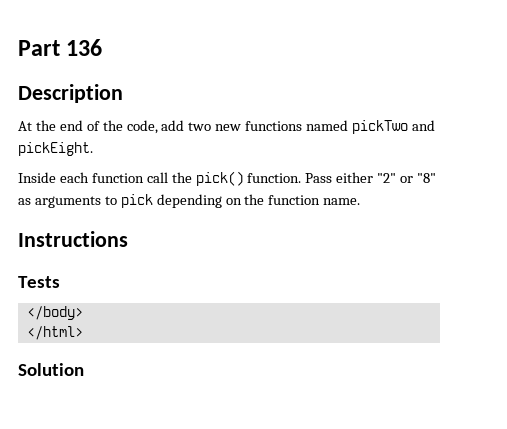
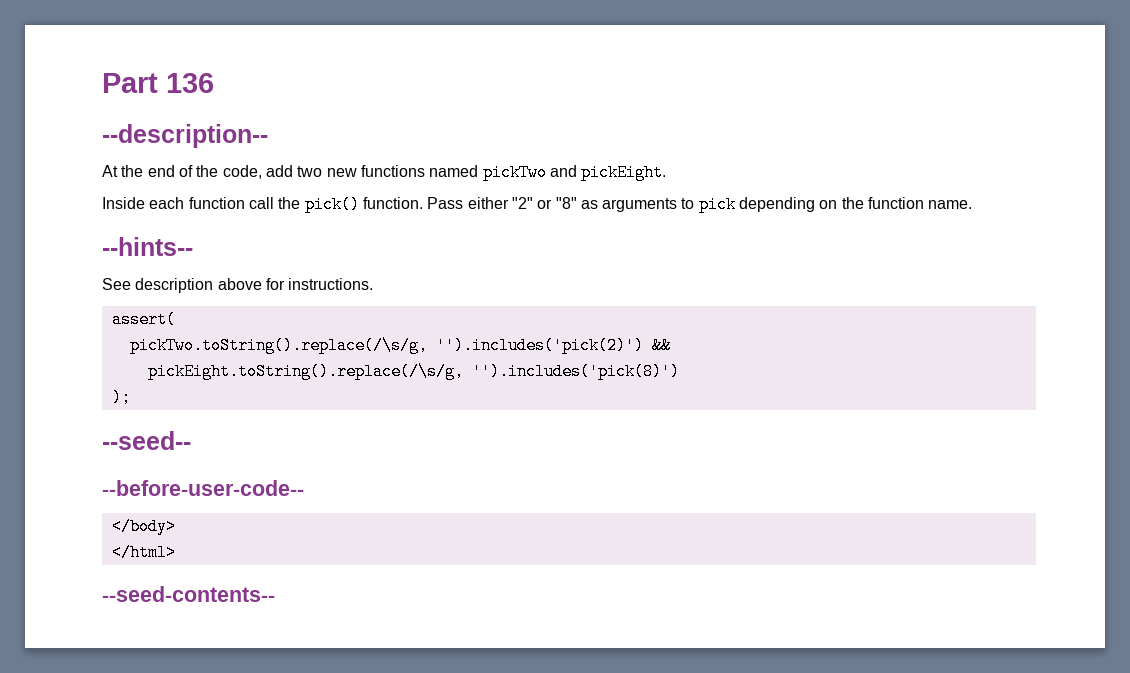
[18,84,123,103] Description -> [102,124,268,148] --description--
[18,231,128,247] [18,276,60,288] Instructions // Tests -> [102,237,193,256] [102,278,374,293] [111,311,176,328] [129,337,671,354] [147,363,680,380] [111,389,131,406] [102,431,191,450] [102,480,304,496] --hints-- // See description above for instructions. // assert( // pickTwo.toString().replace(/\s/g, '').includes('pick(2)') && // pickEight.toString().replace(/\s/g, '').includes('pick(8)') // ); // --seed-- // --before-user-code--
[18,363,84,376] Solution -> [102,586,275,602] --seed-contents--

